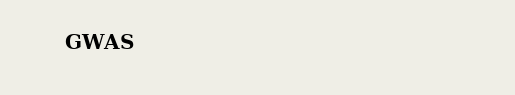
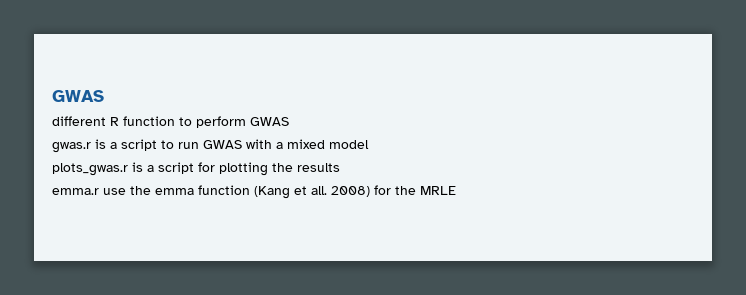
[65,34,134,49] GWAS -> [52,90,104,102] [52,116,289,128] [52,139,369,153] [52,162,340,176] [52,185,456,199] GWAS // different R function to perform GWAS // gwas.r is a script to run GWAS with a mixed model // plots_gwas.r is a script for plotting the results // emma.r use the emma function (Kang et all. 2008) for the MRLE

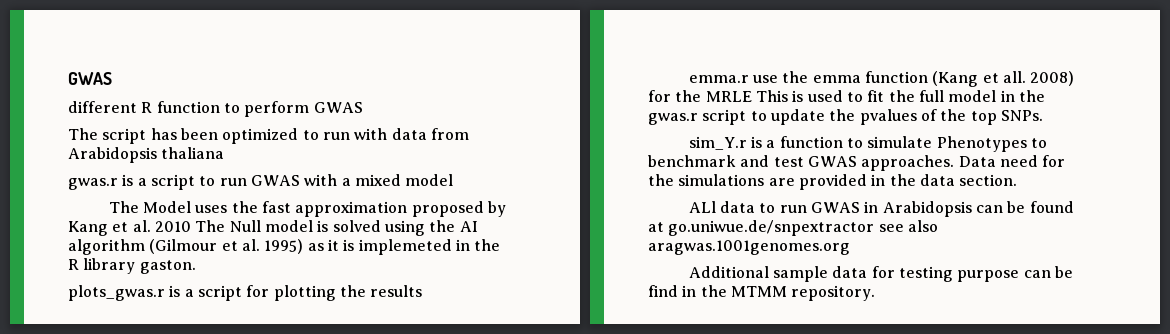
(289, 121) none -> [68,128,469,144] [68,147,225,163] // The script has been optimized to run with data from Arabidopsis thaliana
(369, 144) none -> [108,201,507,217] [68,220,478,236] [68,239,501,255] [68,258,196,274] // The Model uses the fast approximation proposed by Kang et al. 2010 The Null model is solved using the AI algorithm (Gilmour et al. 1995) as it is implemeted in the R library gaston.
(456, 190) none -> [755,90,1045,102] [648,109,1043,125] [688,136,1048,152] [648,155,1066,171] [648,174,1018,190] [688,201,1074,217] [648,220,938,236] [648,240,850,255] [688,266,1074,282] [648,285,876,301] This is used to fit the full model in the gwas.r script to update the pvalues of the top SNPs. // sim_Y.r is a function to simulate Phenotypes to benchmark and test GWAS approaches. Data need for the simulations are provided in the data section. // ALl data to run GWAS in Arabidopsis can be found at go.uniwue.de/snpextractor see also aragwas.1001genomes.org // Additional sample data for testing purpose can be find in the MTMM repository.

